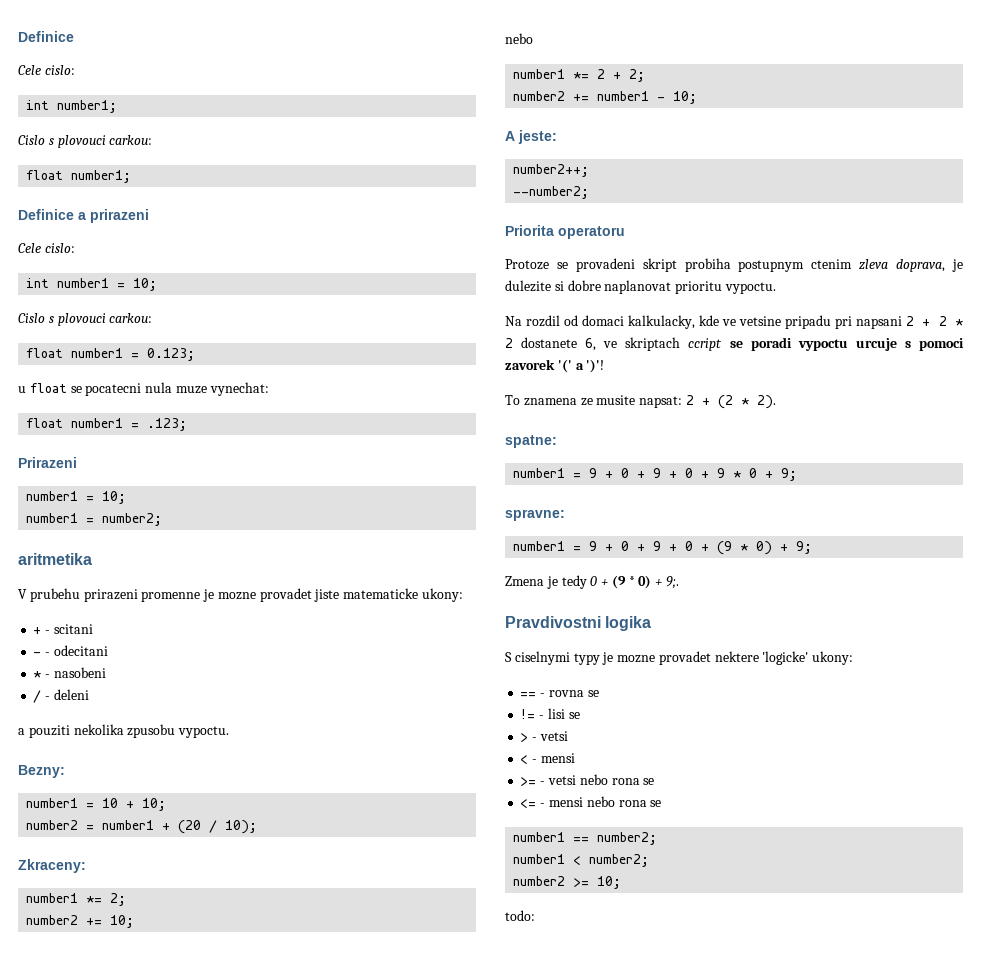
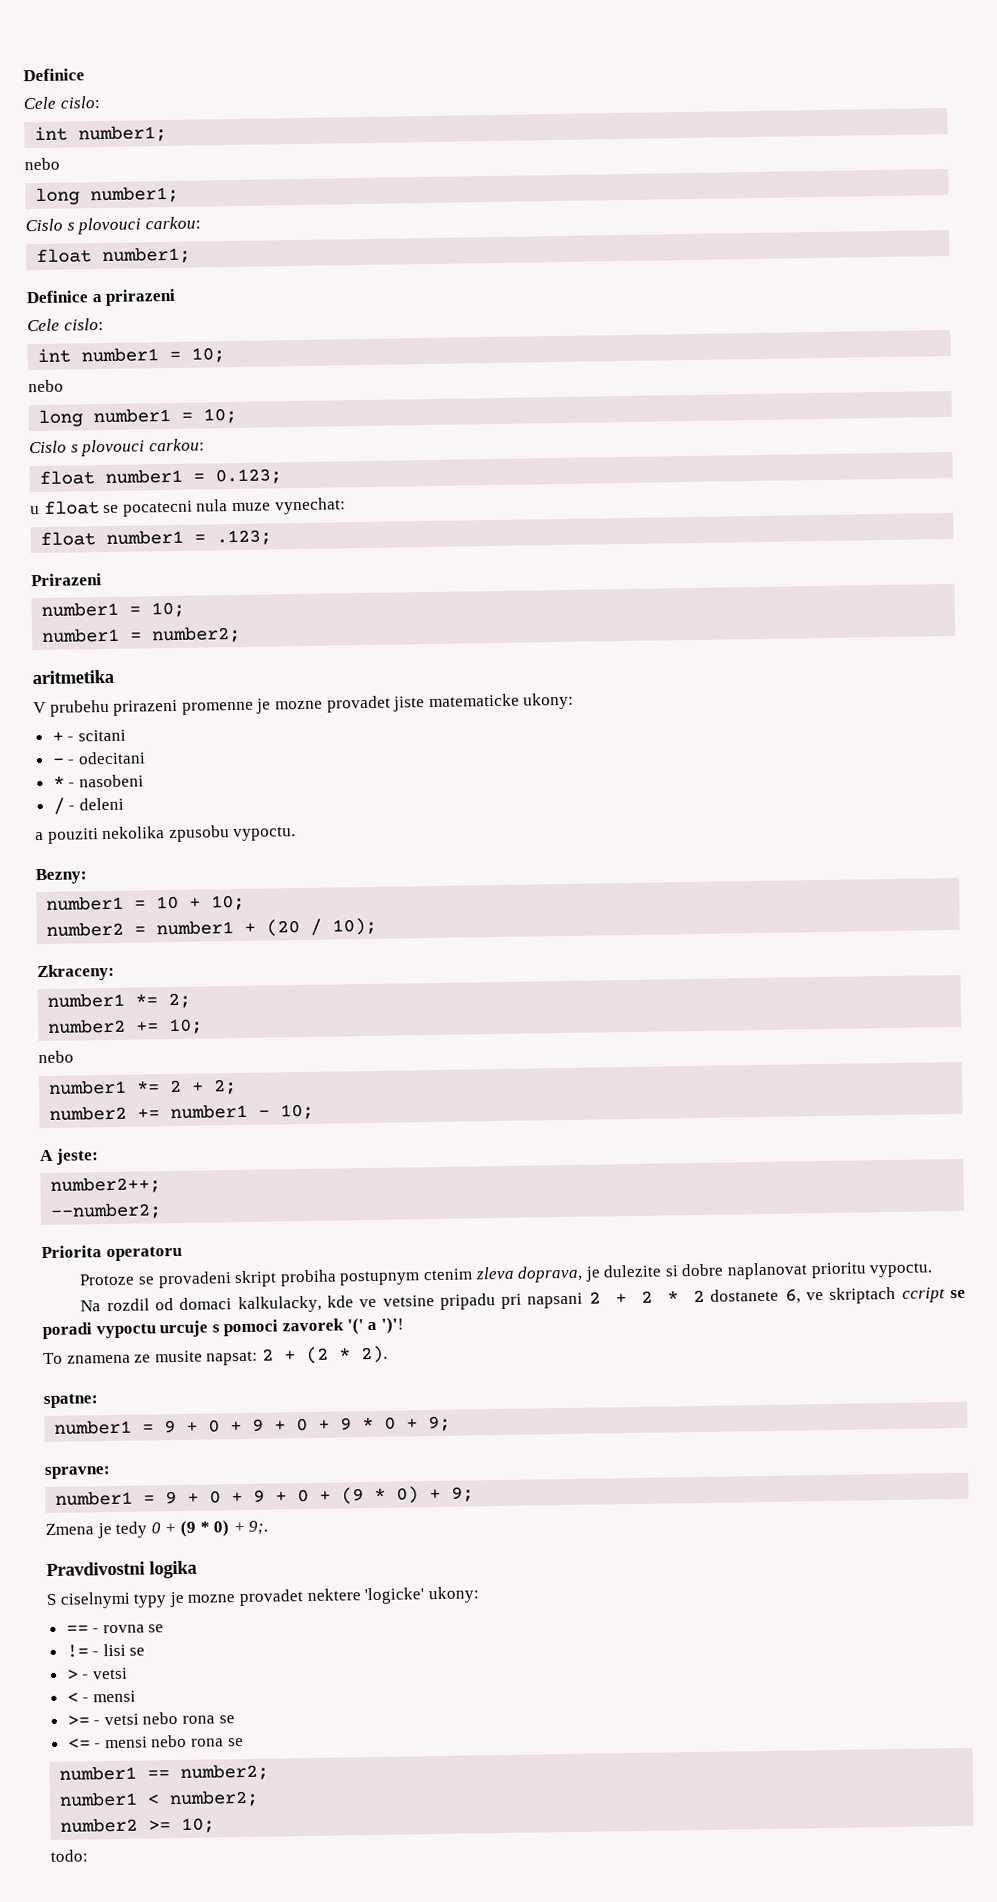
(118, 106) none -> [24,157,60,171] [35,185,180,206] // nebo // long number1;
(158, 284) none -> [28,379,64,393] [38,407,238,427] // nebo // long number1 = 10;

